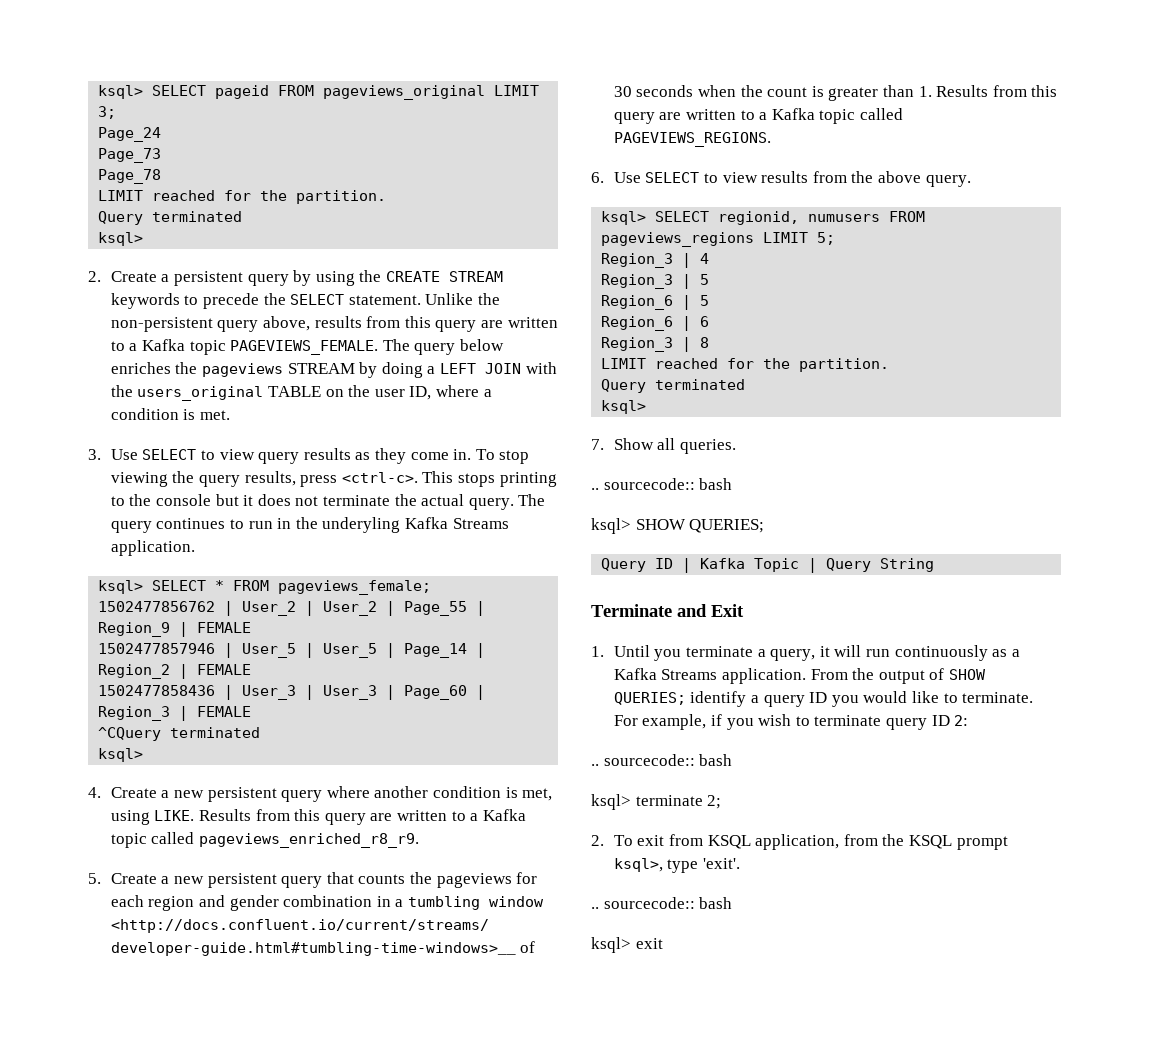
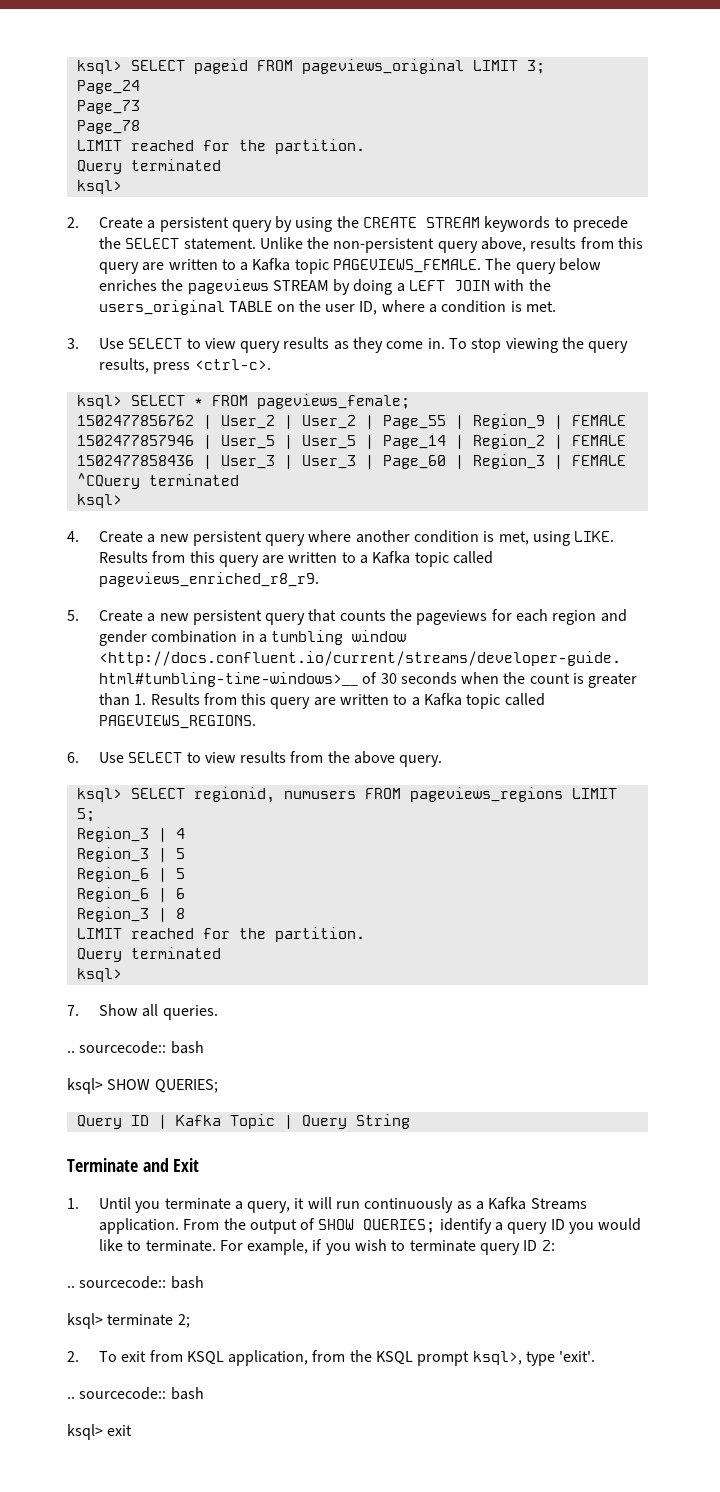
[422,471,557,487] [110,494,546,510] [110,517,509,533] [110,540,195,556] This stops printing to the console but it does not terminate the actual query. The query continues to run in the underyling Kafka Streams application. -> (271, 364) none

